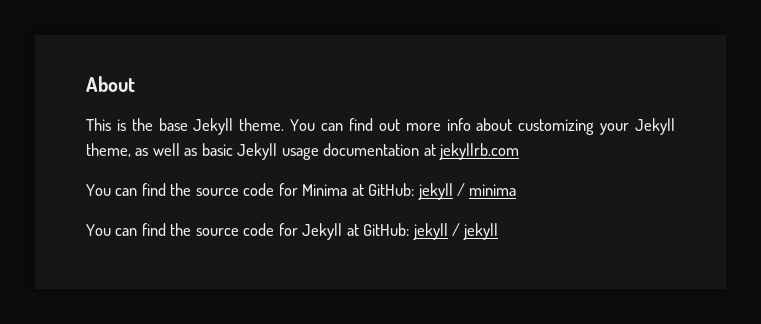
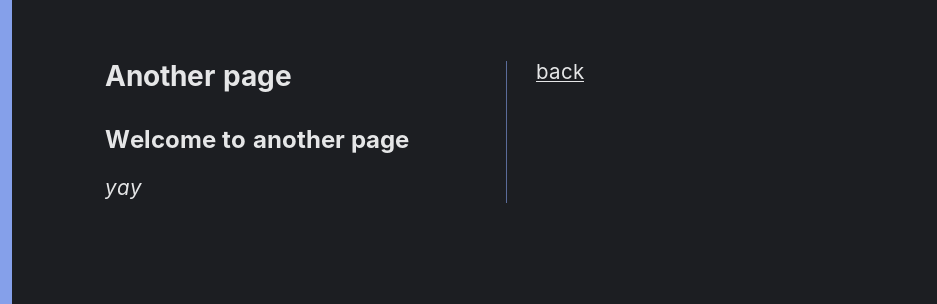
[86,76,135,92] [86,118,675,135] [86,143,520,160] [86,183,517,200] [86,223,499,240] About // This is the base Jekyll theme. You can find out more info about customizing your Jekyll theme, as well as basic Jekyll usage documentation at jekyllrb.com // You can find the source code for Minima at GitHub: jekyll / minima // You can find the source code for Jekyll at GitHub: jekyll / jekyll -> [105,65,292,92] [105,130,410,153] [104,183,142,199] [536,64,584,79] Another page // Welcome to another page // yay // back

